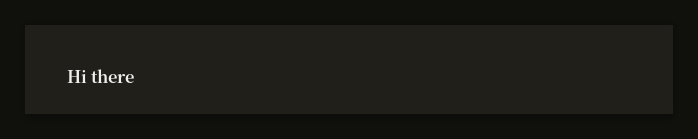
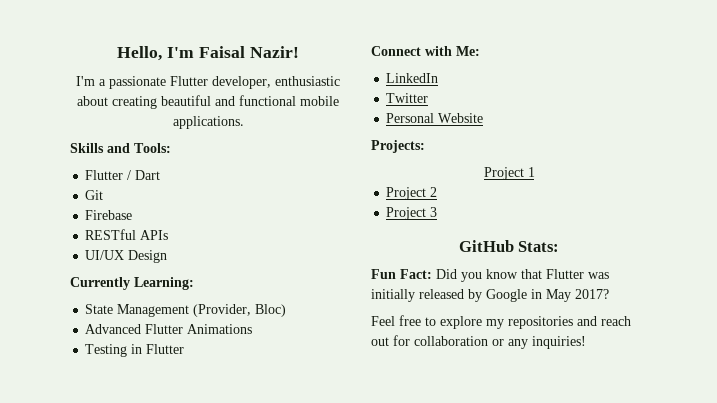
[67,69,135,83] Hi there -> [117,46,299,61] [76,76,340,89] [77,95,339,109] [172,116,244,129] [70,143,171,153] [85,170,161,180] [85,190,104,200] [85,210,133,220] [85,229,169,240] [85,250,168,263] [70,277,194,290] [85,304,287,317] [85,324,253,334] [85,344,185,357] [371,46,480,56] [386,73,439,83] [386,93,429,103] [386,113,484,123] [371,140,425,153] [483,167,535,180] [386,187,438,200] [386,207,438,220] [458,240,560,252] [371,269,609,282] [371,289,609,302] [371,315,631,329] [371,335,586,349] Hello, I'm Faisal Nazir! // I'm a passionate Flutter developer, enthusiastic about creating beautiful and functional mobile applications. // Skills and Tools: // Flutter / Dart // Git // Firebase // RESTful APIs // UI/UX Design // Currently Learning: // State Management (Provider, Bloc) // Advanced Flutter Animations // Testing in Flutter // Connect with Me: // LinkedIn // Twitter // Personal Website // Projects: // Project 1 // Project 2 // Project 3 // GitHub Stats: // Fun Fact: Did you know that Flutter was initially released by Google in May 2017? // Feel free to explore my repositories and reach out for collaboration or any inquiries!

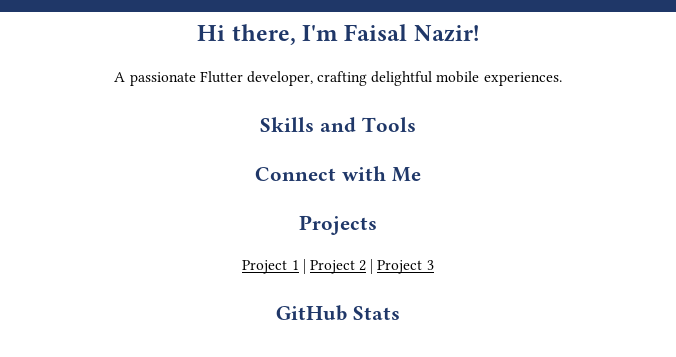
[117,46,163,61] Hello, -> [197,24,296,45] Hi there,
[76,76,106,86] I'm a -> [114,72,126,82] A
[275,76,340,86] [77,95,339,109] [172,116,244,129] [70,143,171,153] [85,170,161,180] [85,190,104,200] [85,210,133,220] [85,229,169,240] [85,250,168,263] [70,277,194,290] [85,304,287,317] [85,324,253,334] [85,344,185,357] [371,46,480,56] [386,73,439,83] [386,93,429,103] [386,113,484,123] [371,140,425,153] enthusiastic about creating beautiful and functional mobile applications. // Skills and Tools: // Flutter / Dart // Git // Firebase // RESTful APIs // UI/UX Design // Currently Learning: // State Management (Provider, Bloc) // Advanced Flutter Animations // Testing in Flutter // Connect with Me: // LinkedIn // Twitter // Personal Website // Projects: -> [317,71,562,86] [260,117,416,132] [255,166,421,182] [299,215,377,235] crafting delightful mobile experiences. // Skills and Tools // Connect with Me // Projects
(535, 172) // -> [302,259,306,274] |
(438, 192) // -> [370,259,374,274] |
[518,241,560,252] [371,269,609,282] [371,289,609,302] [371,315,631,329] [371,335,586,349] Stats: // Fun Fact: Did you know that Flutter was initially released by Google in May 2017? // Feel free to explore my repositories and reach out for collaboration or any inquiries! -> [352,306,400,320] Stats

